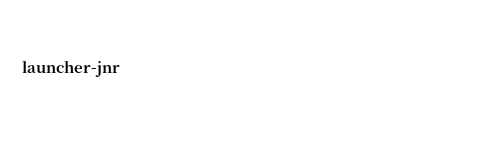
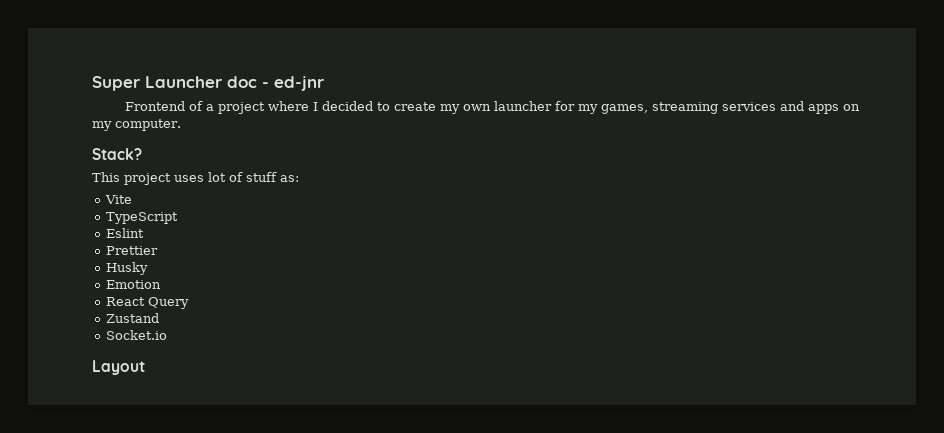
[22,60,120,77] launcher-jnr -> [92,76,325,91] [125,101,861,114] [92,119,181,131] [92,148,142,160] [92,172,299,185] [105,195,133,204] [106,212,179,224] [106,228,145,238] [106,246,159,255] [106,262,149,275] [106,280,162,289] [106,297,190,309] [106,313,160,323] [106,330,168,340] [92,360,145,375] Super Launcher doc - ed-jnr // Frontend of a project where I decided to create my own launcher for my games, streaming services and apps on my computer. // Stack? // This project uses lot of stuff as: // Vite // TypeScript // Eslint // Prettier // Husky // Emotion // React Query // Zustand // Socket.io // Layout

